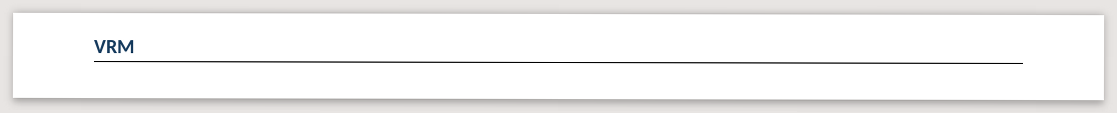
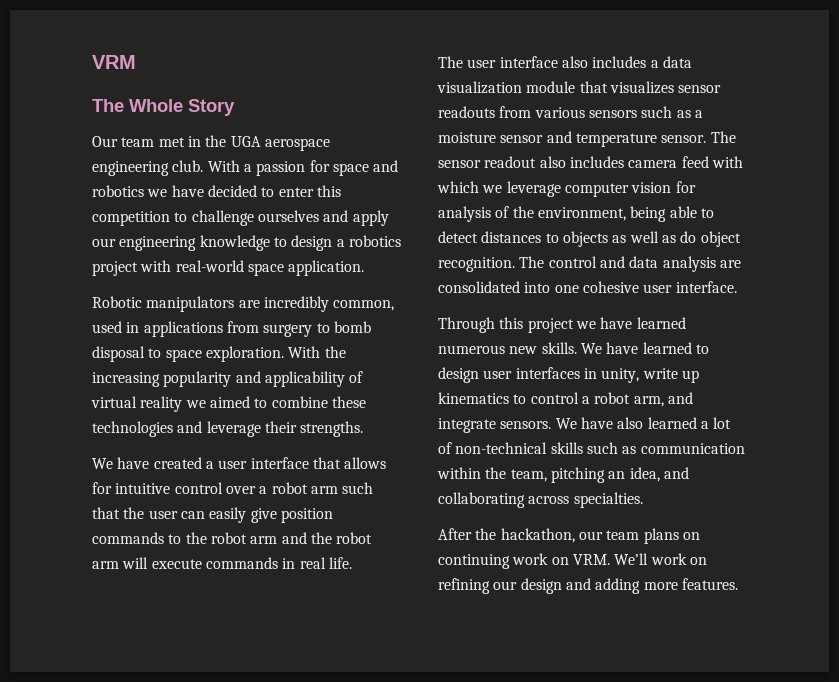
(135, 47) none -> [92,99,235,116] [92,135,330,151] [92,160,399,176] [92,185,341,197] [92,210,389,226] [92,235,401,251] [92,260,365,276] [92,296,395,312] [92,321,371,337] [92,346,346,362] [92,371,364,387] [91,396,366,412] [92,421,364,437] [92,457,387,469] [92,482,374,494] [92,507,333,523] [92,532,373,544] [92,557,352,569] [438,56,692,68] [437,81,722,94] [438,106,703,118] [438,131,736,147] [438,156,743,168] [437,181,696,197] [438,206,714,222] [438,231,741,247] [438,256,741,272] [438,281,737,293] [438,317,686,333] [438,342,709,354] [438,367,699,383] [438,392,693,407] [438,417,732,433] [438,442,745,454] [437,467,689,483] [438,492,643,508] [438,528,700,544] [438,553,707,569] [438,578,738,594] // The Whole Story // Our team met in the UGA aerospace engineering club. With a passion for space and robotics we have decided to enter this competition to challenge ourselves and apply our engineering knowledge to design a robotics project with real-world space application. // Robotic manipulators are incredibly common, used in applications from surgery to bomb disposal to space exploration. With the increasing popularity and applicability of virtual reality we aimed to combine these technologies and leverage their strengths. // We have created a user interface that allows for intuitive control over a robot arm such that the user can easily give position commands to the robot arm and the robot arm will execute commands in real life. // The user interface also includes a data visualization module that visualizes sensor readouts from various sensors such as a moisture sensor and temperature sensor. The sensor readout also includes camera feed with which we leverage computer vision for analysis of the environment, being able to detect distances to objects as well as do object recognition. The control and data analysis are consolidated into one cohesive user interface. // Through this project we have learned numerous new skills. We have learned to design user interfaces in unity, write up kinematics to control a robot arm, and integrate sensors. We have also learned a lot of non-technical skills such as communication within the team, pitching an idea, and collaborating across specialties. // After the hackathon, our team plans on continuing work on VRM. We’ll work on refining our design and adding more features.

